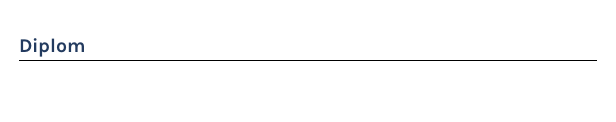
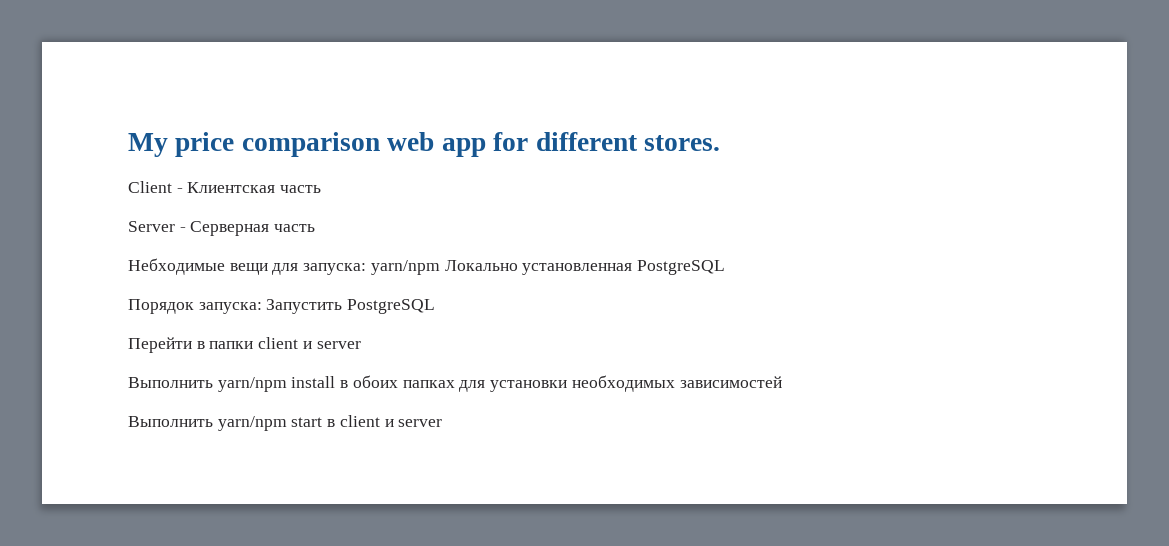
[19,38,86,57] Diplom -> [128,132,720,157] [128,181,322,193] [128,221,316,236] [128,258,726,275] [128,299,436,314] [128,337,361,353] [128,375,782,392] [128,415,443,431] My price comparison web app for different stores. // Client - Клиентская часть // Server - Серверная часть // Небходимые вещи для запуска: yarn/npm Локально установленная PostgreSQL // Порядок запуска: Запустить PostgreSQL // Перейти в папки client и server // Выполнить yarn/npm install в обоих папках для установки необходимых зависимостей // Выполнить yarn/npm start в client и server

